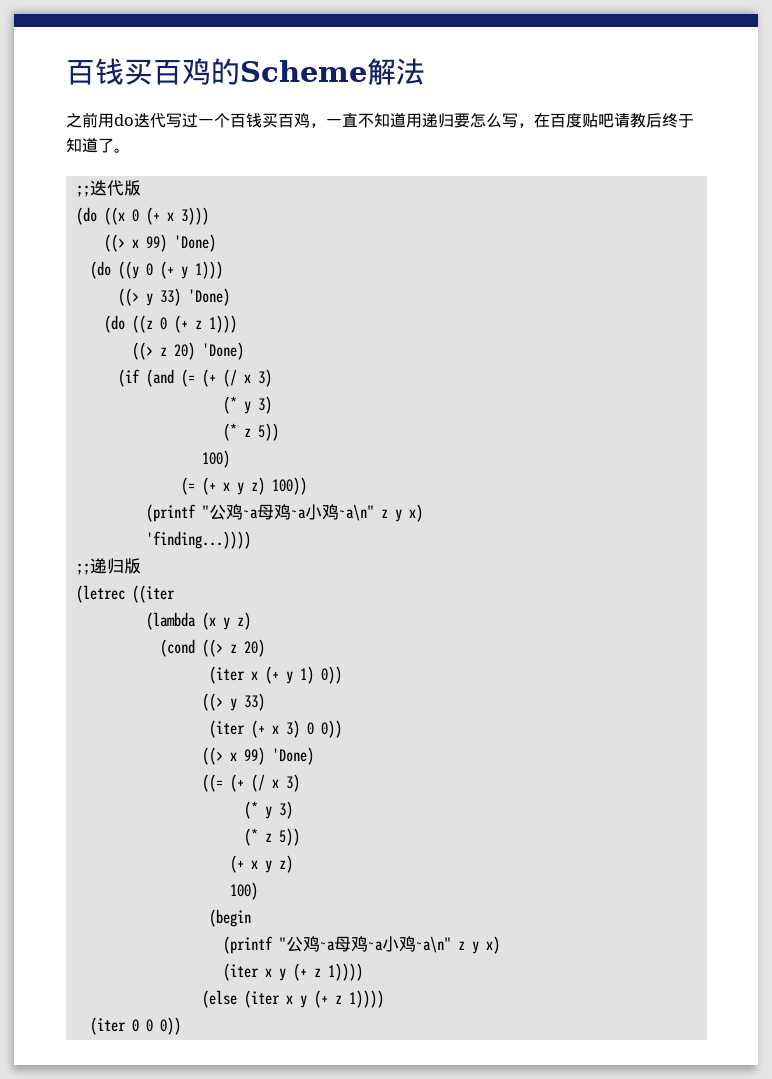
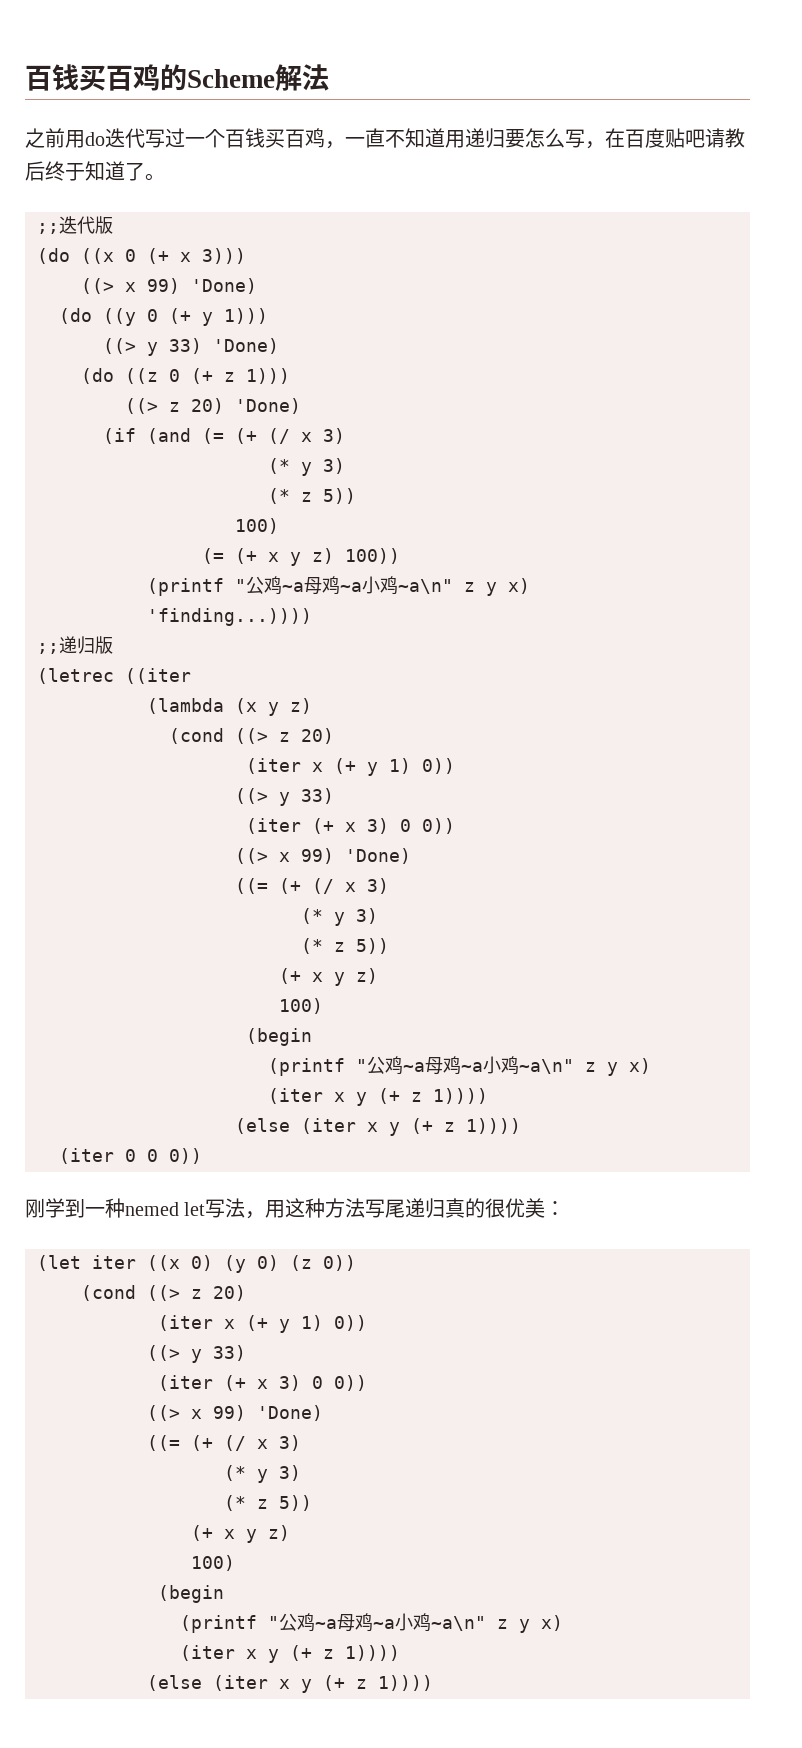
(181, 1026) none -> [25,1198,566,1219] [37,1255,356,1273] [81,1285,246,1301] [158,1315,367,1333] [147,1345,246,1363] [158,1375,367,1391] [147,1405,323,1421] [147,1435,301,1451] [224,1465,301,1483] [224,1495,312,1511] [191,1525,290,1543] [191,1555,235,1571] [158,1585,224,1603] [180,1613,563,1633] [180,1645,400,1663] [147,1675,433,1693] // 刚学到一种nemed let写法，用这种方法写尾递归真的很优美： // (let iter ((x 0) (y 0) (z 0)) // (cond ((> z 20) // (iter x (+ y 1) 0)) // ((> y 33) // (iter (+ x 3) 0 0)) // ((> x 99) 'Done) // ((= (+ (/ x 3) // (* y 3) // (* z 5)) // (+ x y z) // 100) // (begin // (printf "公鸡~a母鸡~a小鸡~a\n" z y x) // (iter x y (+ z 1)))) // (else (iter x y (+ z 1))))

